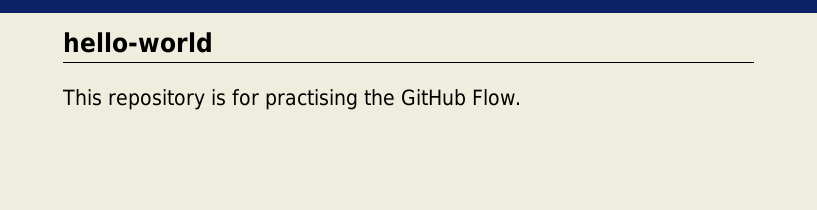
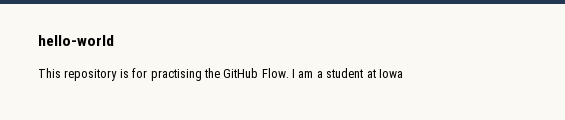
(521, 97) none -> [292,68,403,78] I am a student at Iowa

